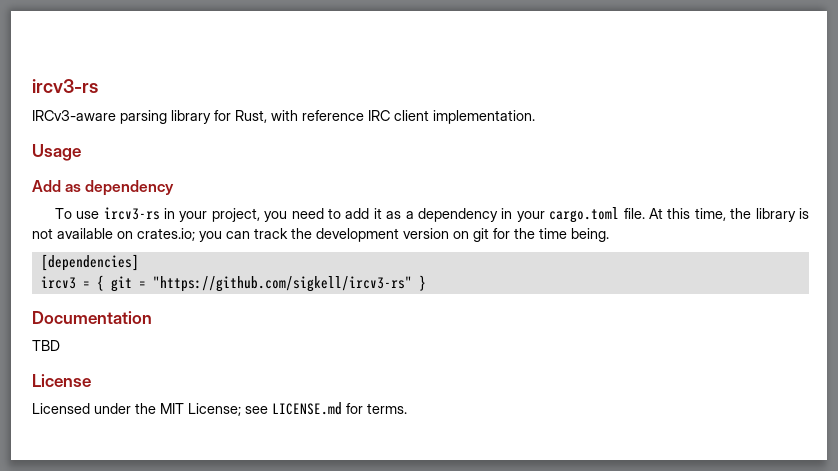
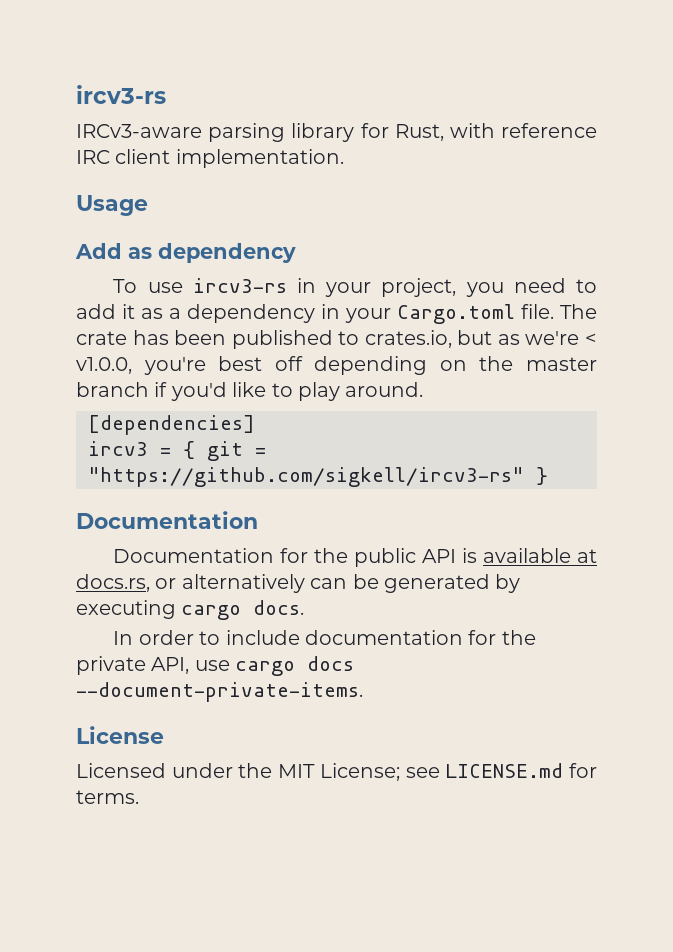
[549,207,809,223] [32,228,609,242] cargo.toml file. At this time, the library is not available on crates.io; you can track the development version on git for the time being. -> [397,304,597,324] [76,330,597,349] [76,356,597,375] [76,382,424,401] Cargo.toml file. The crate has been published to crates.io, but as we're < v1.0.0, you're best off depending on the master branch if you'd like to play around.
[32,340,60,351] TBD -> [113,548,598,567] [76,574,521,593] [76,600,305,620] [113,630,536,645] [76,656,355,676] [76,682,363,702] Documentation for the public API is available at docs.rs, or alternatively can be generated by executing cargo docs. // In order to include documentation for the private API, use cargo docs --document-private-items.

